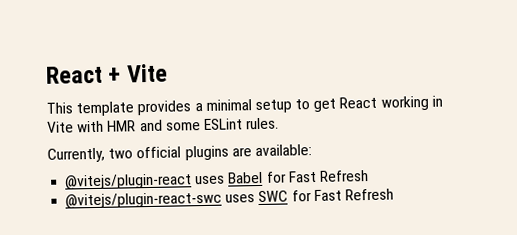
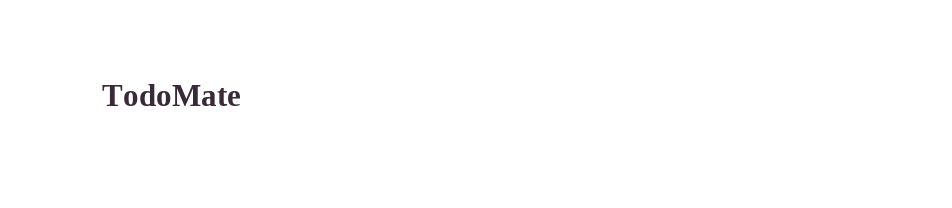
[46,63,168,84] [46,95,443,117] [47,117,280,133] [47,144,312,163] [65,170,369,190] [65,188,394,209] React + Vite // This template provides a minimal setup to get React working in Vite with HMR and some ESLint rules. // Currently, two official plugins are available: // @vitejs/plugin-react uses Babel for Fast Refresh // @vitejs/plugin-react-swc uses SWC for Fast Refresh -> [102,84,241,106] TodoMate

